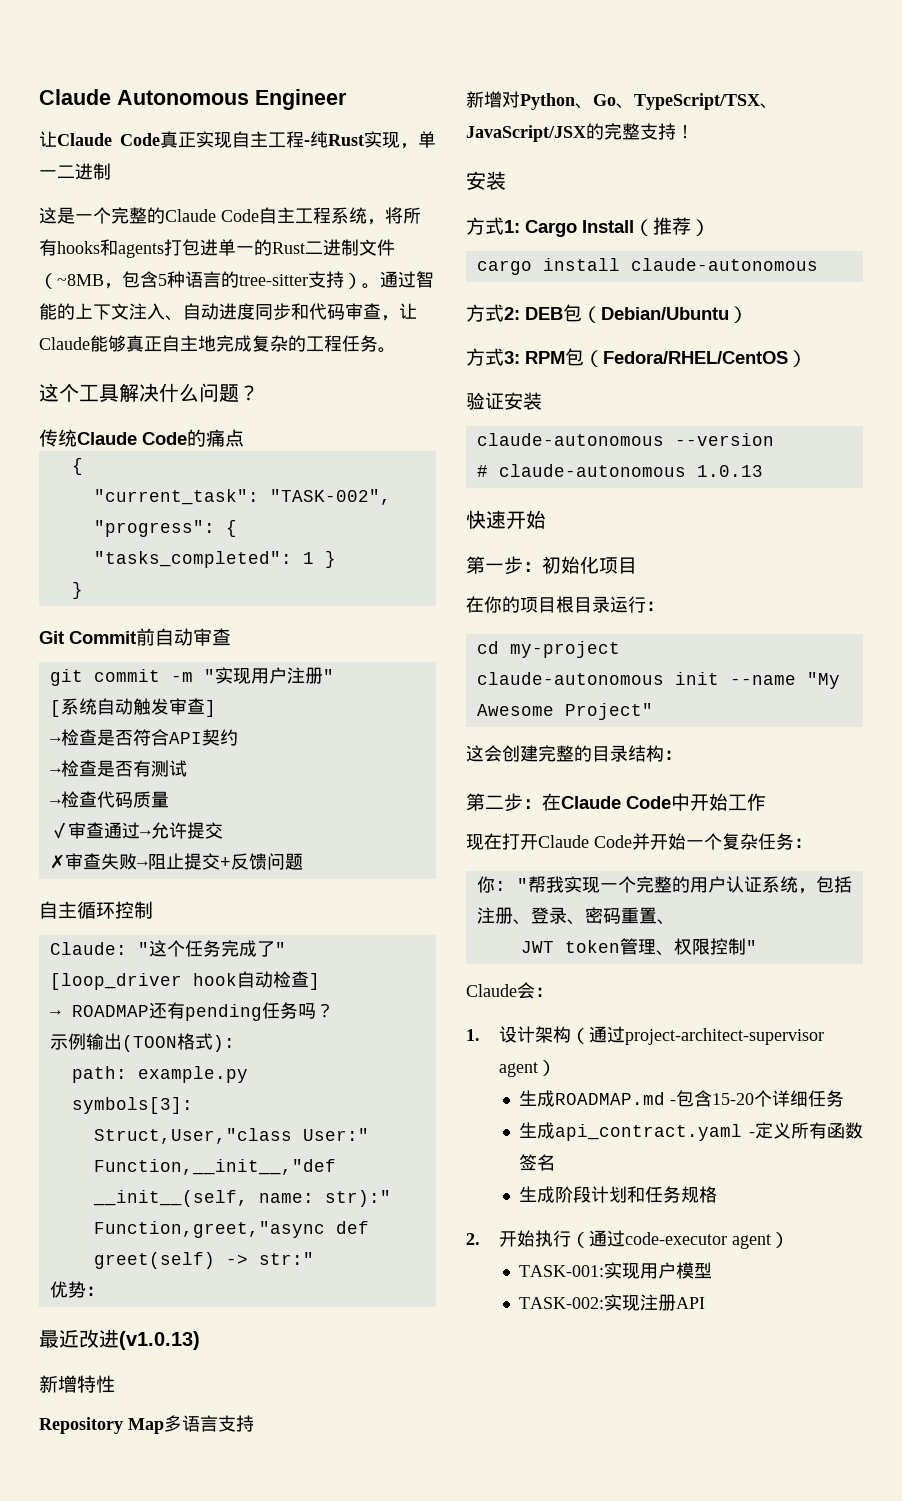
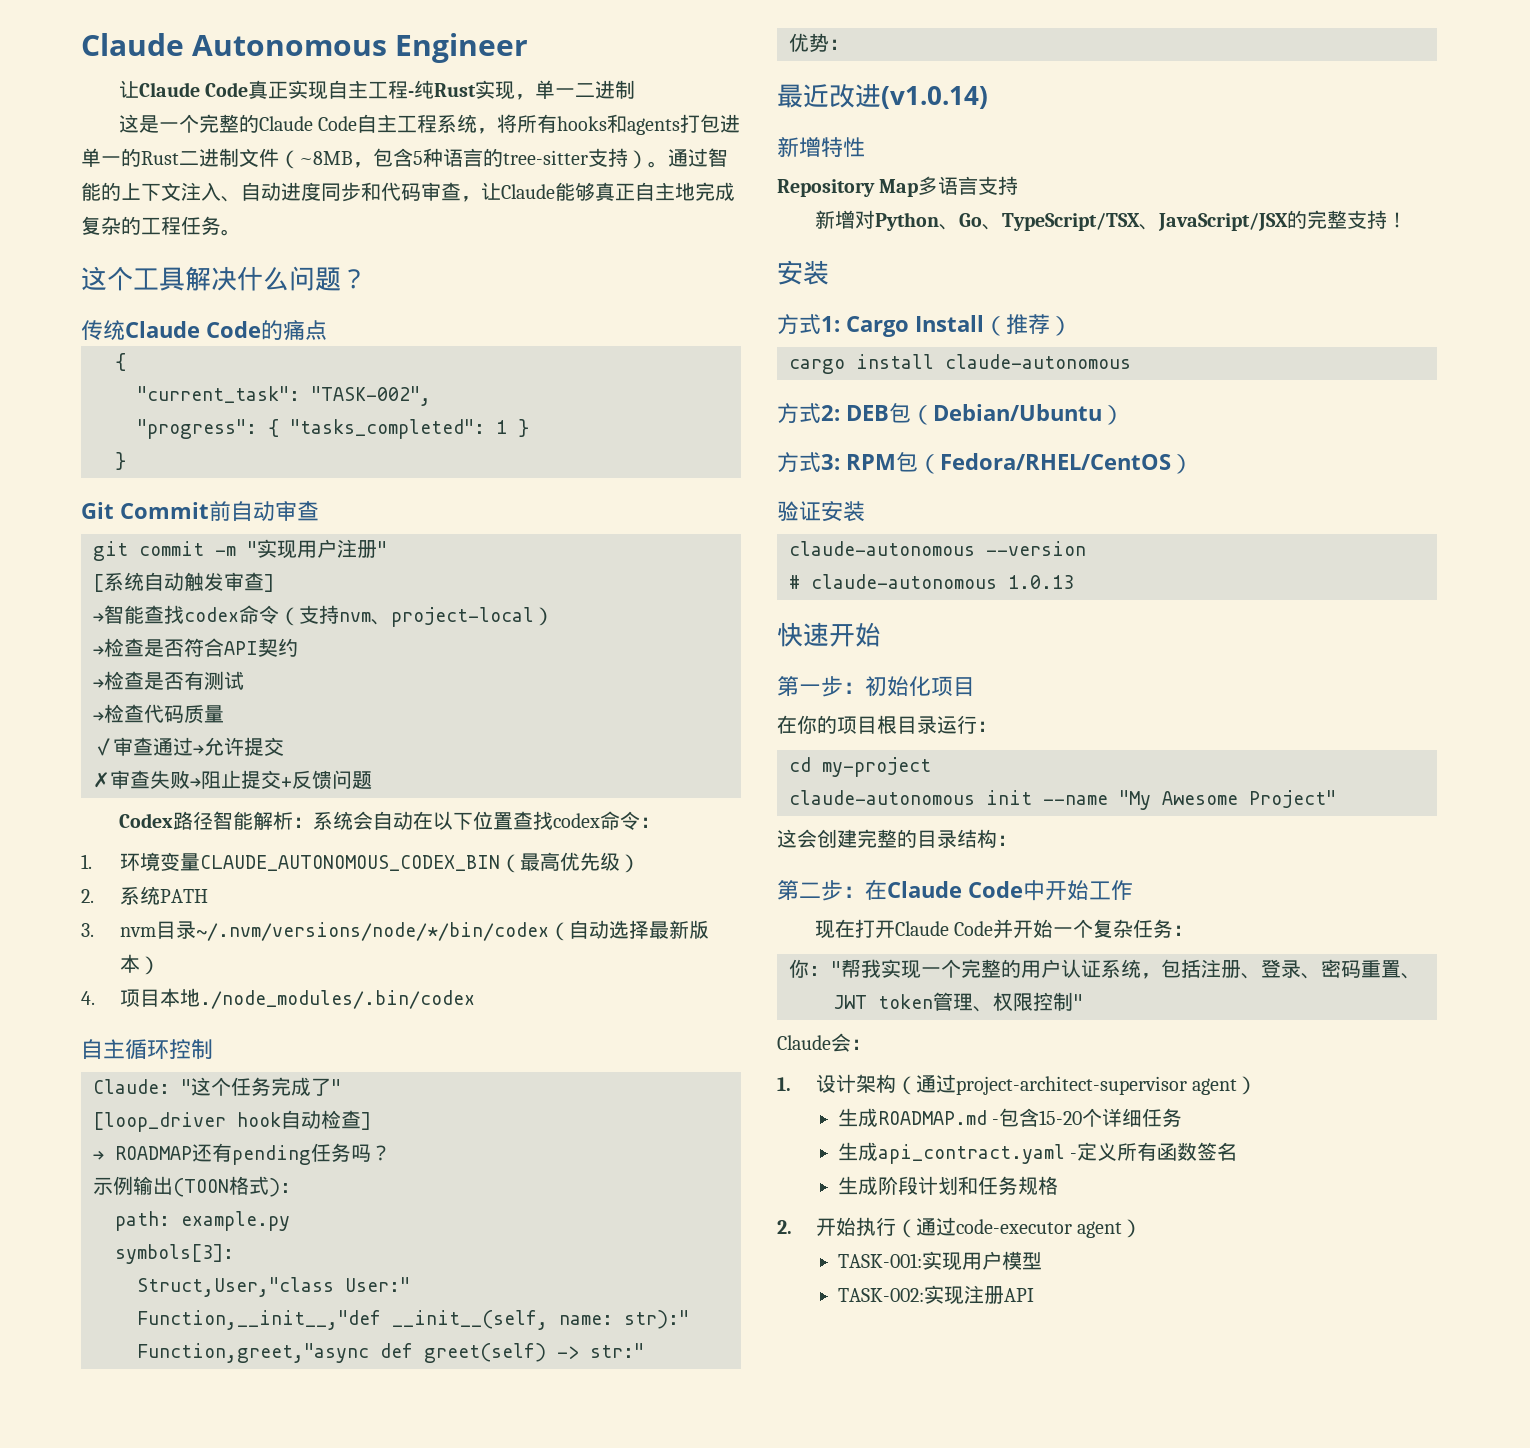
(216, 708) none -> [93,605,554,627] // →智能查找codex命令（支持nvm、project-local）
(303, 861) none -> [118,811,660,830] [81,852,640,873] [81,886,208,905] [81,920,709,941] [119,954,160,975] [81,988,475,1009] // Codex路径智能解析：系统会自动在以下位置查找codex命令： // 1.环境变量CLAUDE_AUTONOMOUS_CODEX_BIN（最高优先级） // 2.系统PATH // 3. nvm目录~/.nvm/versions/node/*/bin/codex（自动选择最新版本） // 4.项目本地./node_modules/.bin/codex
[119,1331,200,1350] (v1.0.13) -> [881,86,988,109] (v1.0.14)

